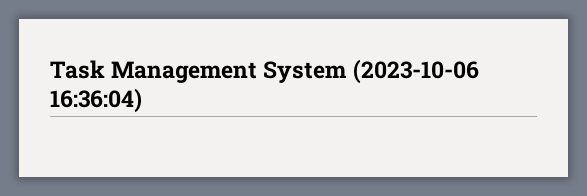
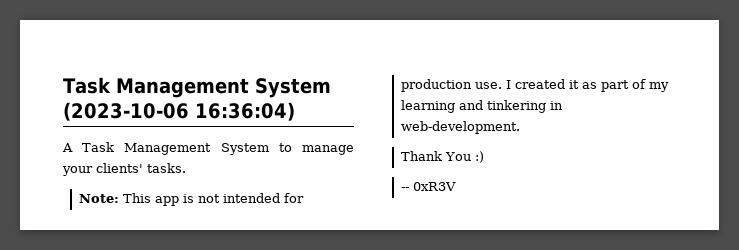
(142, 100) none -> [62,142,354,155] [62,163,186,176] [78,193,304,206] [400,79,669,92] [400,100,563,113] [400,121,520,134] [400,151,484,163] [400,182,456,191] // A Task Management System to manage your clients' tasks. // Note: This app is not intended for production use. I created it as part of my learning and tinkering in web-development. // Thank You :) // -- 0xR3V

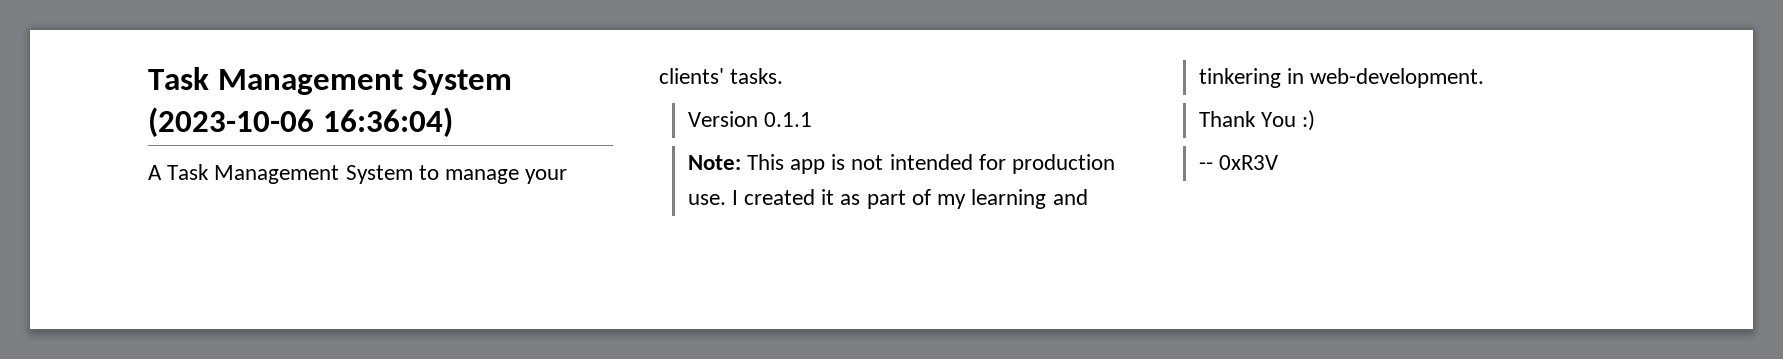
(186, 168) none -> [687,111,812,127] // Version 0.1.1

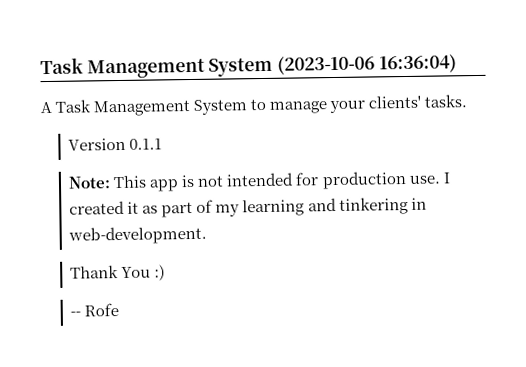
[1218,155,1278,170] 0xR3V -> [84,303,120,317] Rofe

